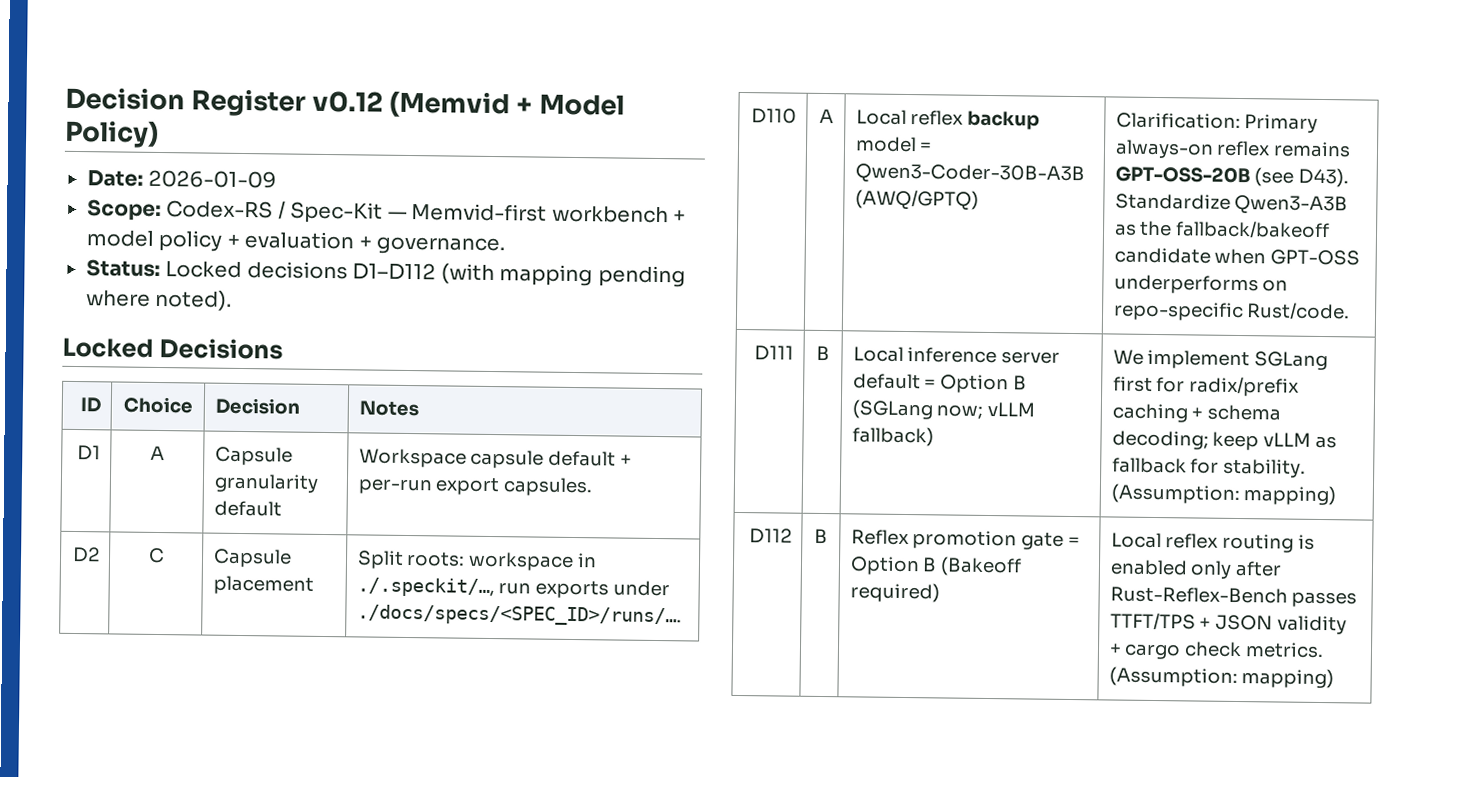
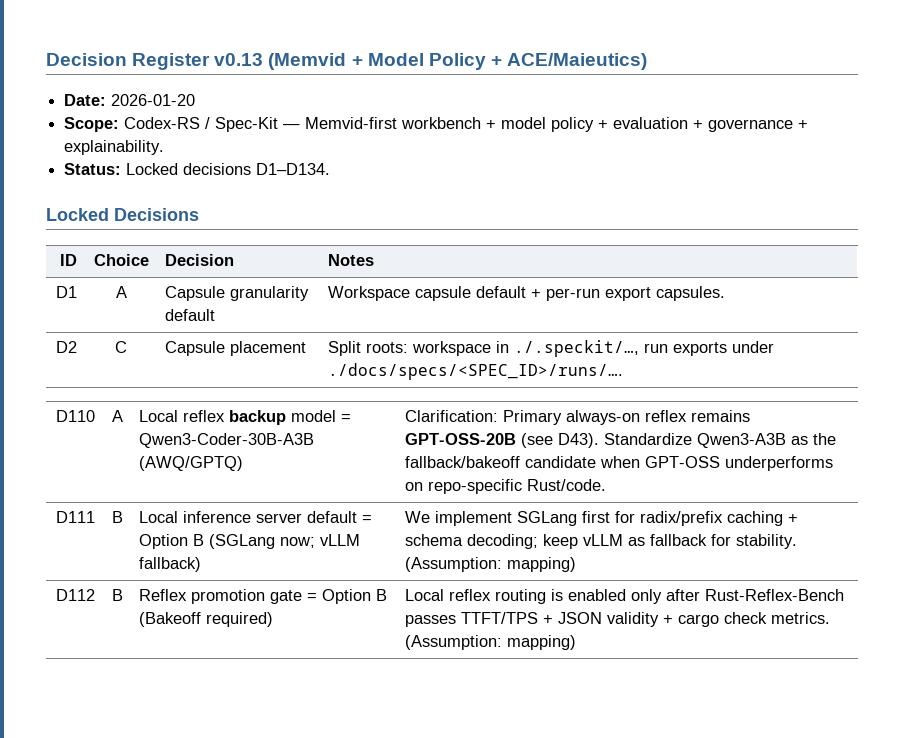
[312,90,384,113] v0.12 -> [214,53,264,66] v0.13
[64,119,159,148] Policy) -> [428,53,648,70] Policy + ACE/Maieutics)
[148,169,278,189] 2026-01-09 -> [111,94,196,106] 2026-01-20
[376,236,506,256] governance. -> [708,119,809,132] [64,140,165,155] governance + explainability.
[352,262,686,288] [85,289,233,311] D1–D112 (with mapping pending where noted). -> [256,163,331,175] D1–D134.

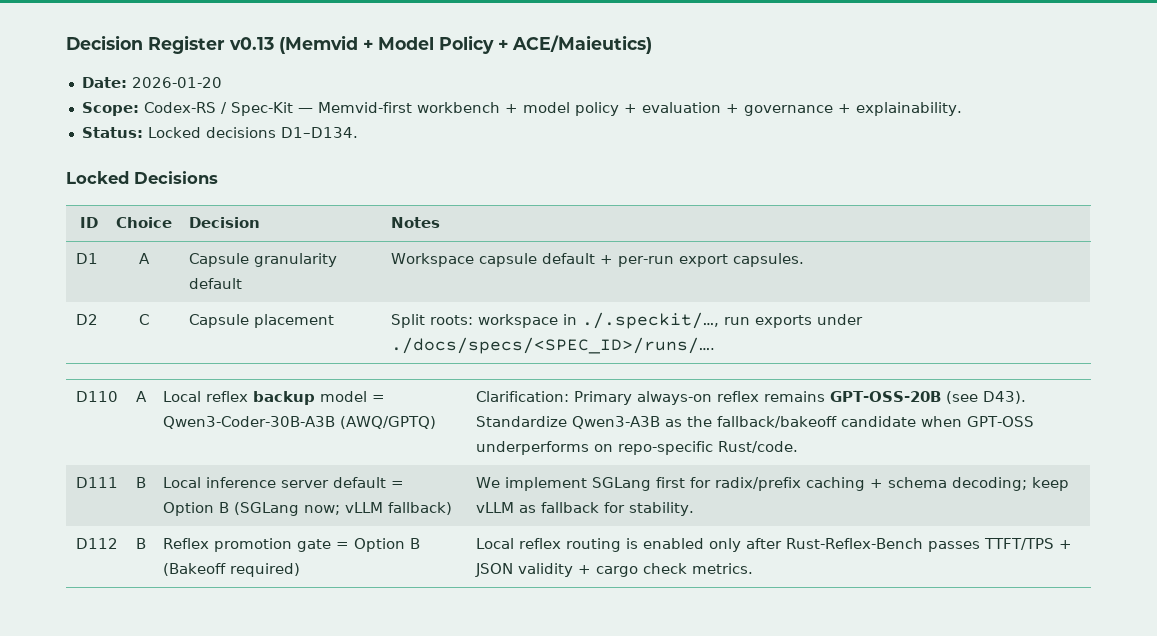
[405,557,577,572] (Assumption: mapping) -> (694, 509) none
[405,635,577,650] (Assumption: mapping) -> (753, 568) none

